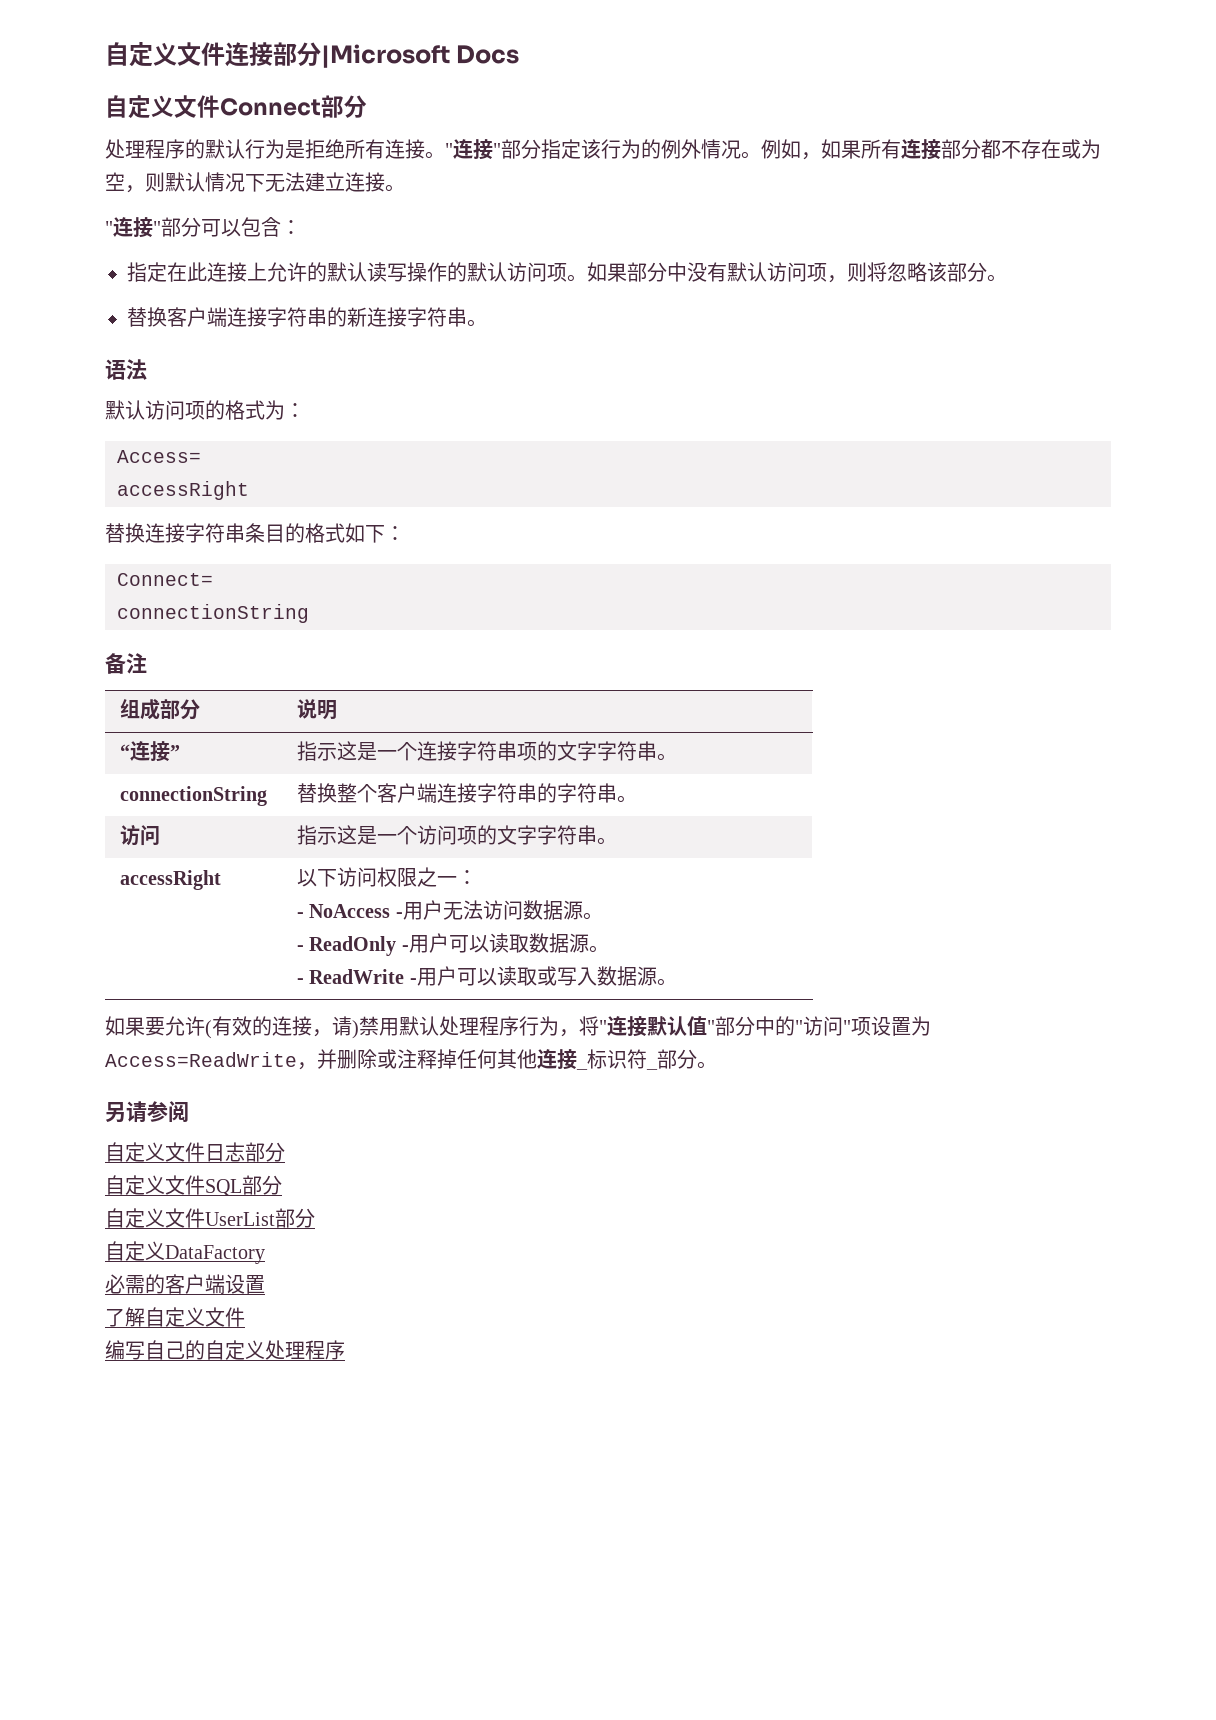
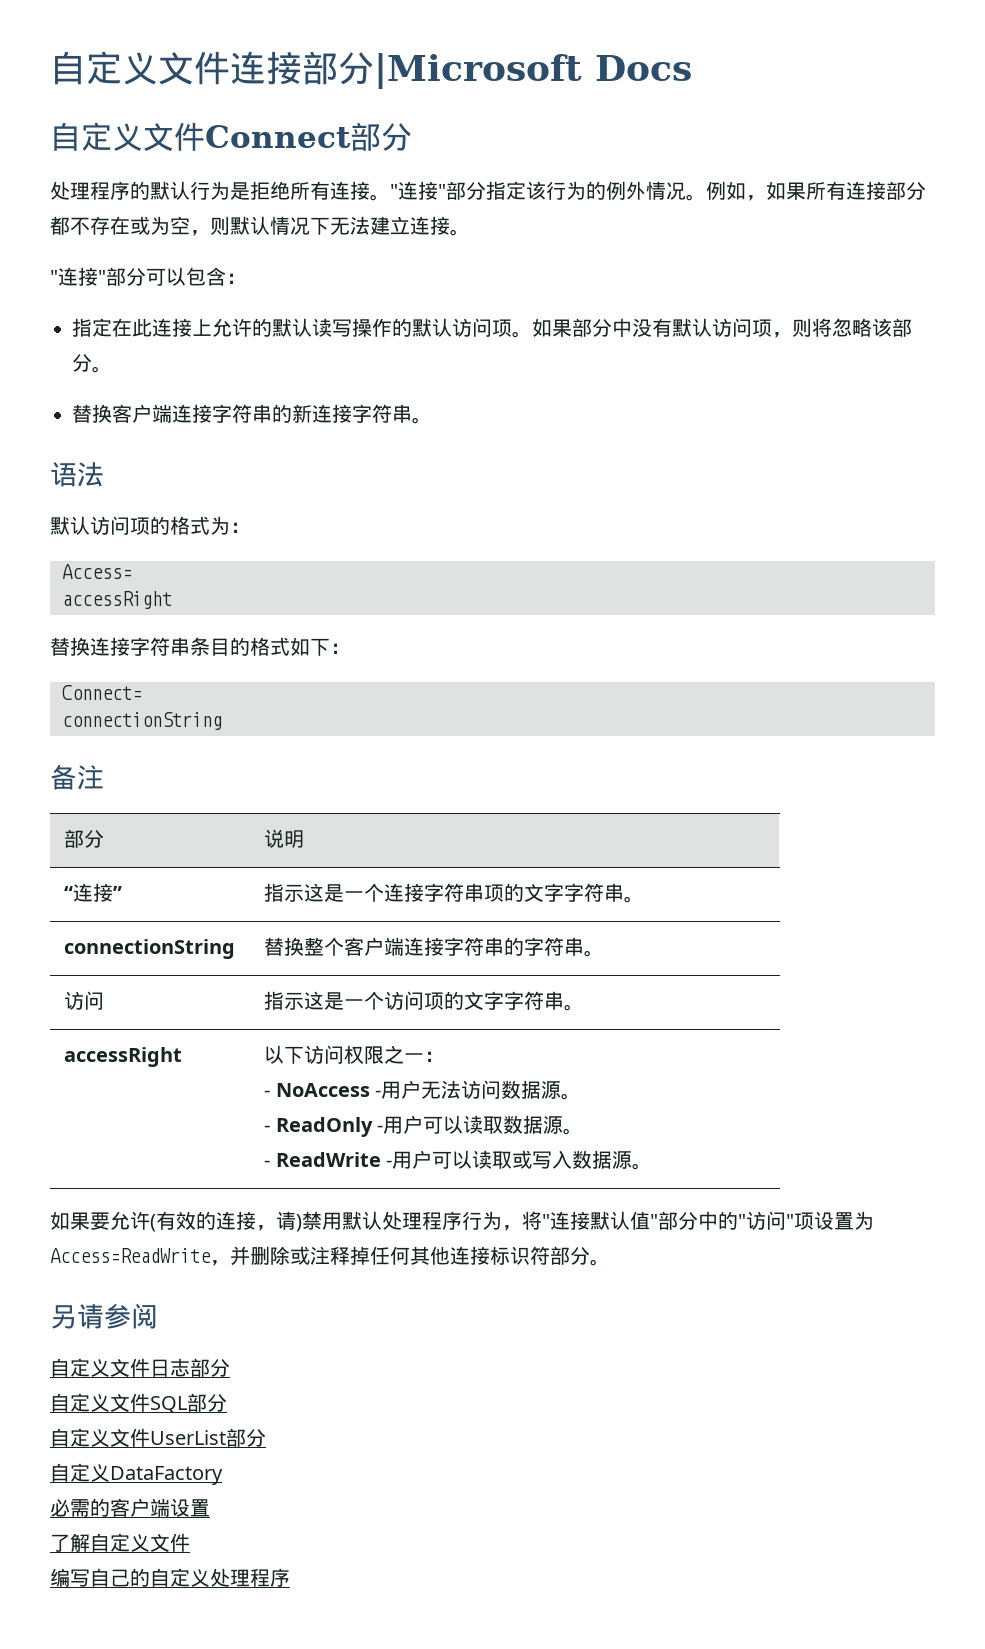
[119,698,160,720] 组成 -> (104, 777) none
[576,1049,658,1070] _标识符_ -> [490,1246,550,1265] 标识符

